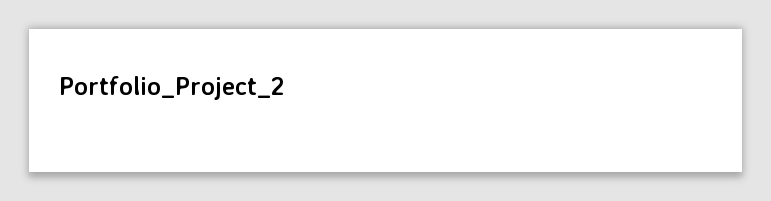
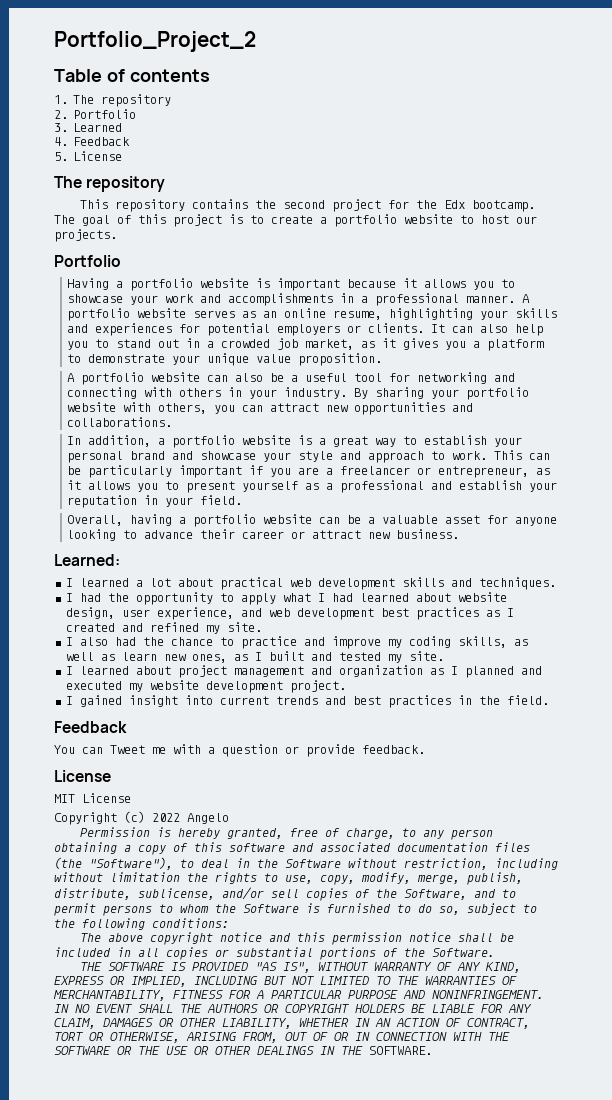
(284, 88) none -> [54,69,210,82] [54,94,172,107] [54,109,137,119] [54,123,123,132] [54,137,131,146] [54,151,123,161] [54,176,166,192] [80,199,536,212] [54,214,537,227] [54,229,117,242] [54,255,121,267] [67,278,516,291] [67,293,531,306] [67,308,558,321] [67,323,544,336] [67,338,545,351] [67,353,383,366] [67,372,516,385] [67,387,530,400] [67,402,474,415] [67,417,173,427] [67,435,523,448] [67,450,551,463] [67,465,551,478] [67,480,558,493] [67,495,243,508] [67,514,558,527] [67,529,460,541] [54,554,120,566] [65,577,556,590] [65,592,507,605] [65,607,514,620] [65,622,262,634] [65,636,528,649] [65,651,444,663] [65,665,542,678] [65,680,346,693] [65,695,549,708] [54,721,127,733] [54,744,425,757] [54,770,111,782] [54,793,131,803] [54,811,229,825] [80,827,494,840] [54,842,530,855] [54,857,558,870] [54,872,523,885] [54,887,516,901] [54,903,537,916] [54,918,229,930] [80,932,515,945] [54,947,495,960] [80,962,522,973] [54,976,517,987] [53,990,544,1001] [54,1004,532,1013] [54,1018,530,1029] [54,1032,510,1043] [54,1046,432,1055] // Table of contents // 1. The repository // 2. Portfolio // 3. Learned // 4. Feedback // 5. License // The repository // This repository contains the second project for the Edx bootcamp. The goal of this project is to create a portfolio website to host our projects. // Portfolio // Having a portfolio website is important because it allows you to showcase your work and accomplishments in a professional manner. A portfolio website serves as an online resume, highlighting your skills and experiences for potential employers or clients. It can also help you to stand out in a crowded job market, as it gives you a platform to demonstrate your unique value proposition. // A portfolio website can also be a useful tool for networking and connecting with others in your industry. By sharing your portfolio website with others, you can attract new opportunities and collaborations. // In addition, a portfolio website is a great way to establish your personal brand and showcase your style and approach to work. This can be particularly important if you are a freelancer or entrepreneur, as it allows you to present yourself as a professional and establish your reputation in your field. // Overall, having a portfolio website can be a valuable asset for anyone looking to advance their career or attract new business. // Learned: // I learned a lot about practical web development skills and techniques. // I had the opportunity to apply what I had learned about website design, user experience, and web development best practices as I created and refined my site. // I also had the chance to practice and improve my coding skills, as well as learn new ones, as I built and tested my site. // I learned about project management and organization as I planned and executed my website development project. // I gained insight into current trends and best practices in the field. // Feedback // You can Tweet me with a question or provide feedback. // License // MIT License // Copyright (c) 2022 Angelo // Permission is hereby granted, free of charge, to any person obtaining a copy of this software and associated documentation files (the "Software"), to deal in the Software without restriction, including without limitation the rights to use, copy, modify, merge, publish, distribute, sublicense, and/or sell copies of the Software, and to permit persons to whom the Software is furnished to do so, subject to the following conditions: // The above copyright notice and this permission notice shall be included in all copies or substantial portions of the Software. // THE SOFTWARE IS PROVIDED "AS IS", WITHOUT WARRANTY OF ANY KIND, EXPRESS OR IMPLIED, INCLUDING BUT NOT LIMITED TO THE WARRANTIES OF MERCHANTABILITY, FITNESS FOR A PARTICULAR PURPOSE AND NONINFRINGEMENT. IN NO EVENT SHALL THE AUTHORS OR COPYRIGHT HOLDERS BE LIABLE FOR ANY CLAIM, DAMAGES OR OTHER LIABILITY, WHETHER IN AN ACTION OF CONTRACT, TORT OR OTHERWISE, ARISING FROM, OUT OF OR IN CONNECTION WITH THE SOFTWARE OR THE USE OR OTHER DEALINGS IN THE SOFTWARE.

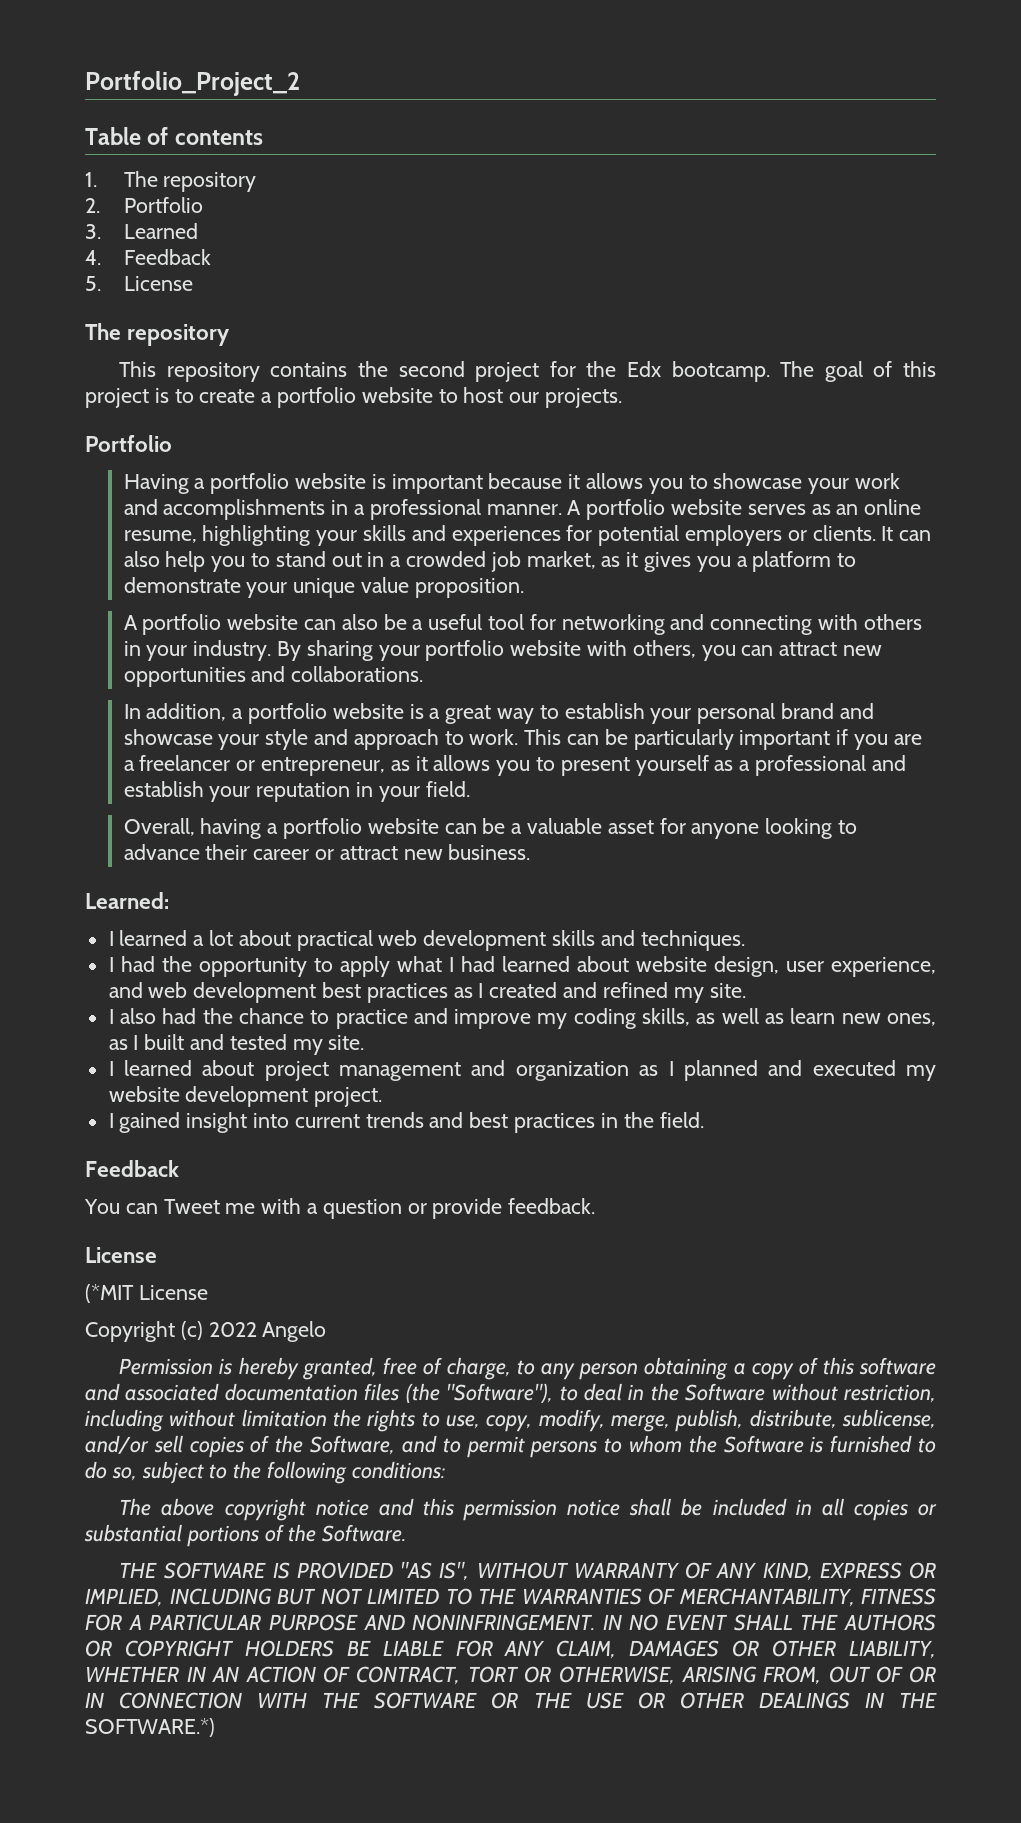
[54,794,75,803] MIT -> [85,1284,134,1303] (*MIT
[369,1046,432,1055] SOFTWARE. -> [85,1718,215,1737] SOFTWARE.*)

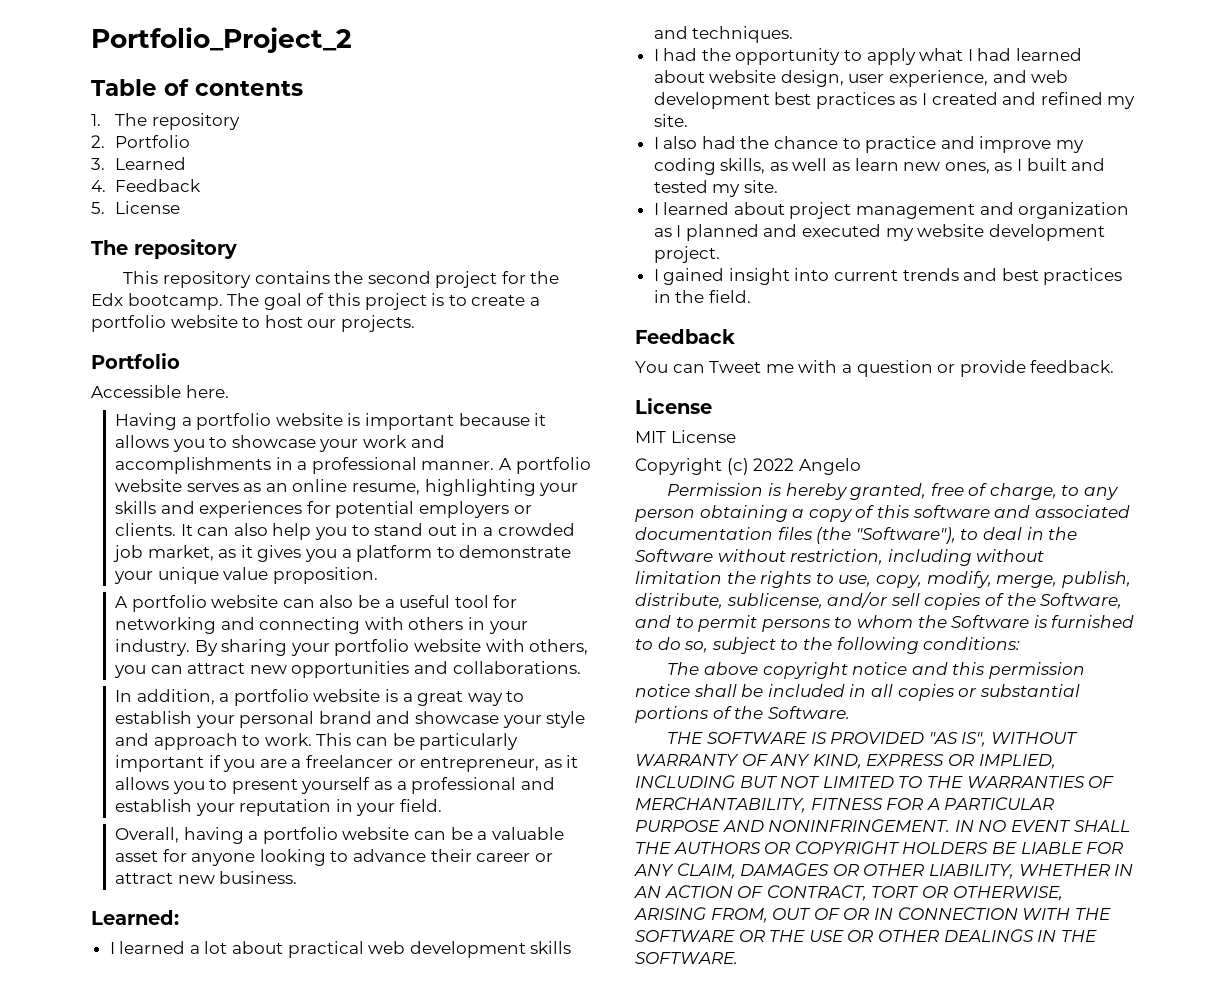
(172, 443) none -> [91,385,229,398] // Accessible here.
[85,1284,134,1303] (*MIT -> [635,431,666,443] MIT
[85,1718,215,1737] SOFTWARE.*) -> [635,952,738,964] SOFTWARE.

